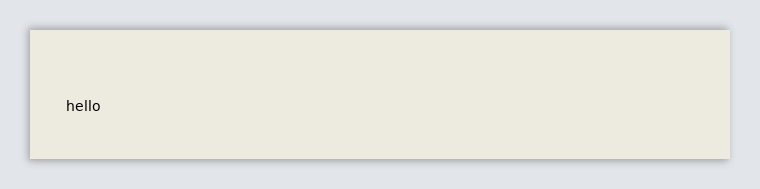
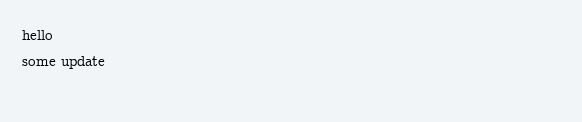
(101, 105) none -> [22,56,105,69] // some update

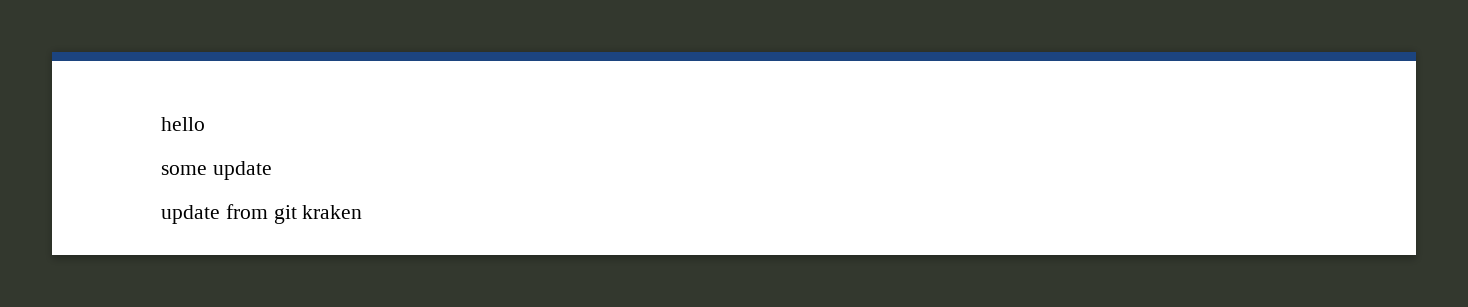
(105, 62) none -> [161,204,363,224] // update from git kraken

